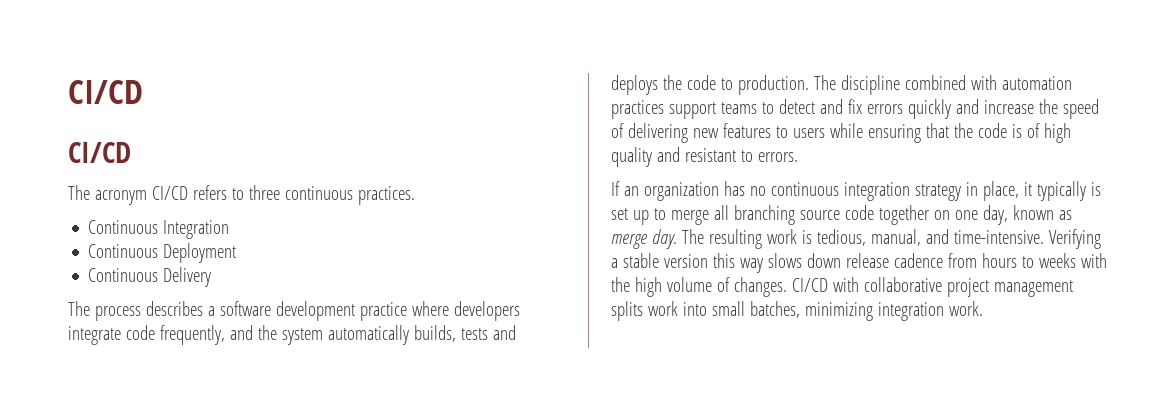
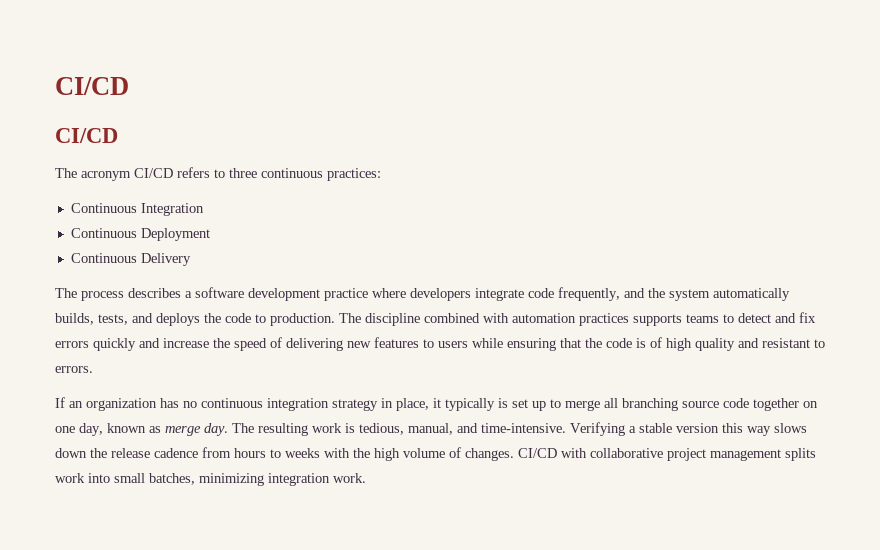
[357,186,415,205] practices. -> [327,168,381,181] practices:
[460,328,488,340] tests -> [98,314,128,325] tests,
[668,102,716,119] support -> [633,314,682,326] supports
(841, 260) none -> [90,448,107,458] the

